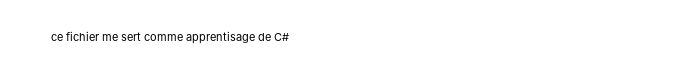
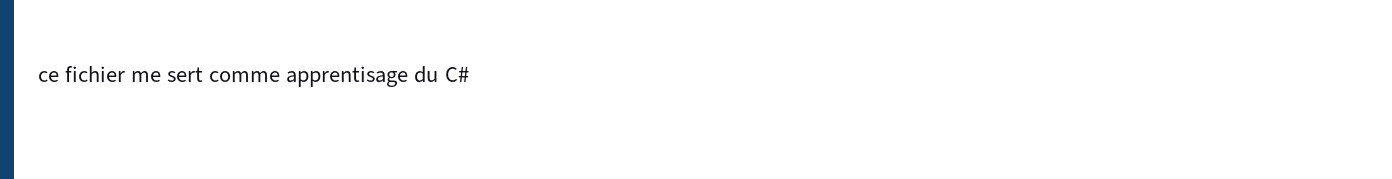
[258,33,271,41] de -> [414,66,439,83] du

